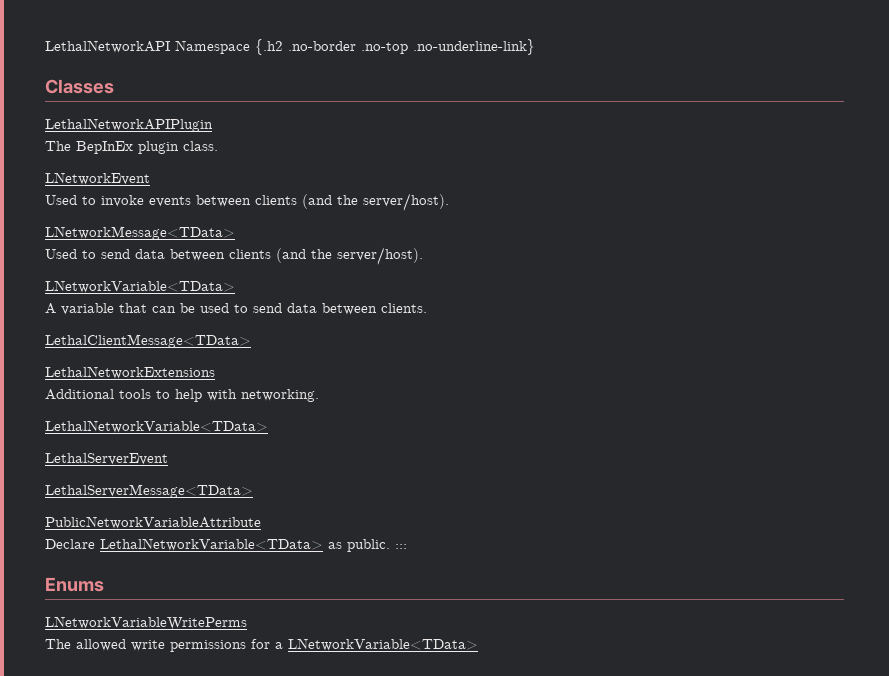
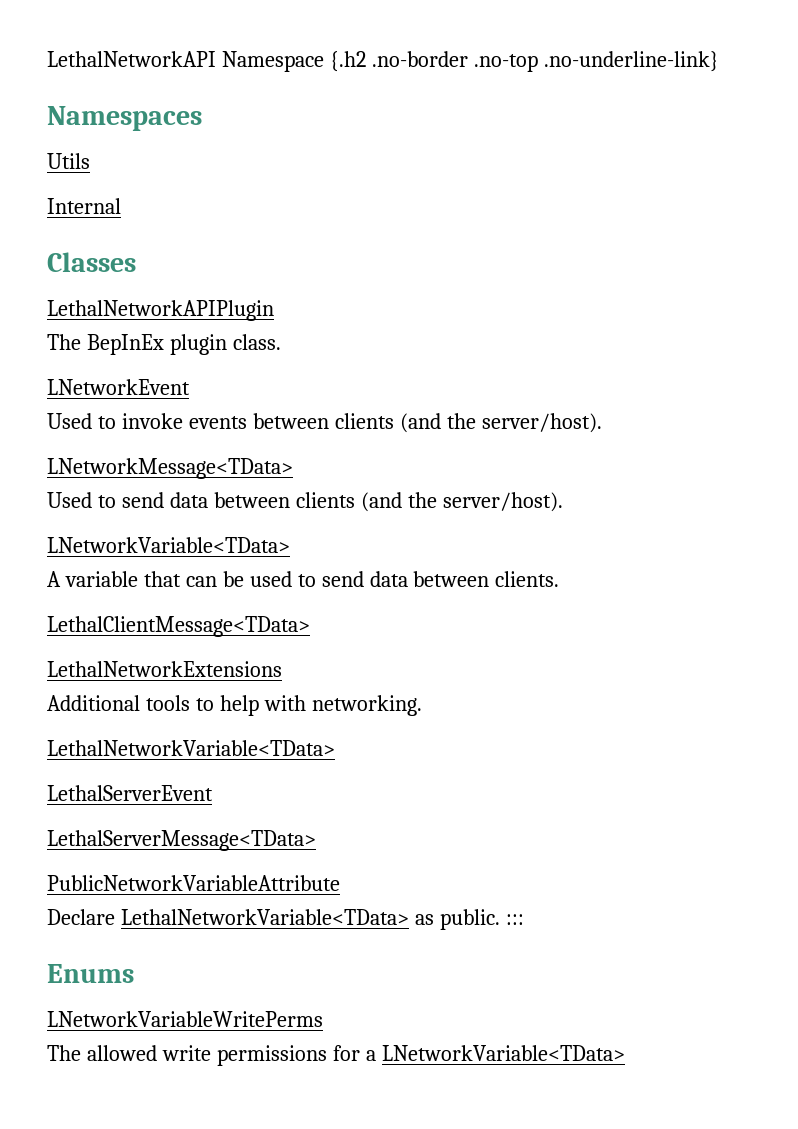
(535, 47) none -> [47,106,202,131] [47,153,90,169] [47,198,121,214] // Namespaces // Utils // Internal

